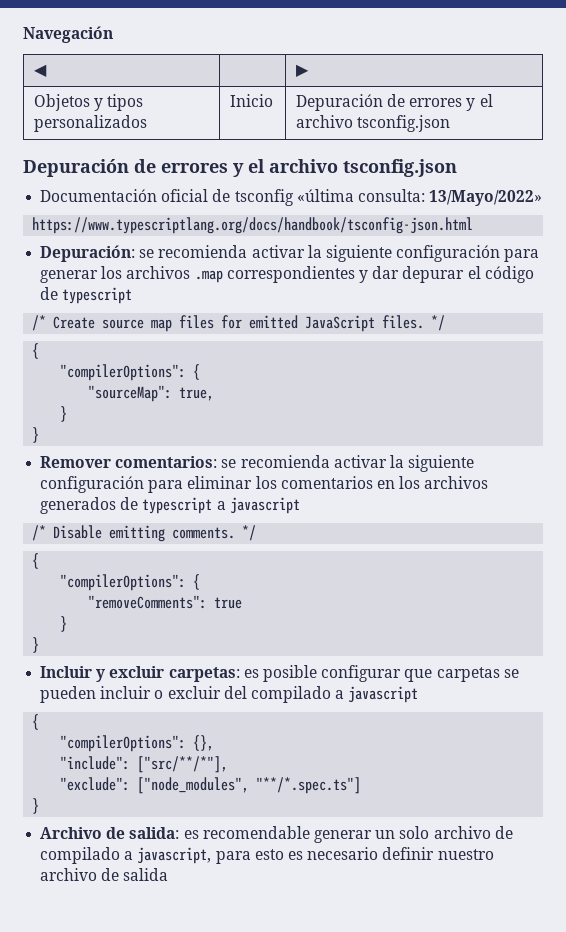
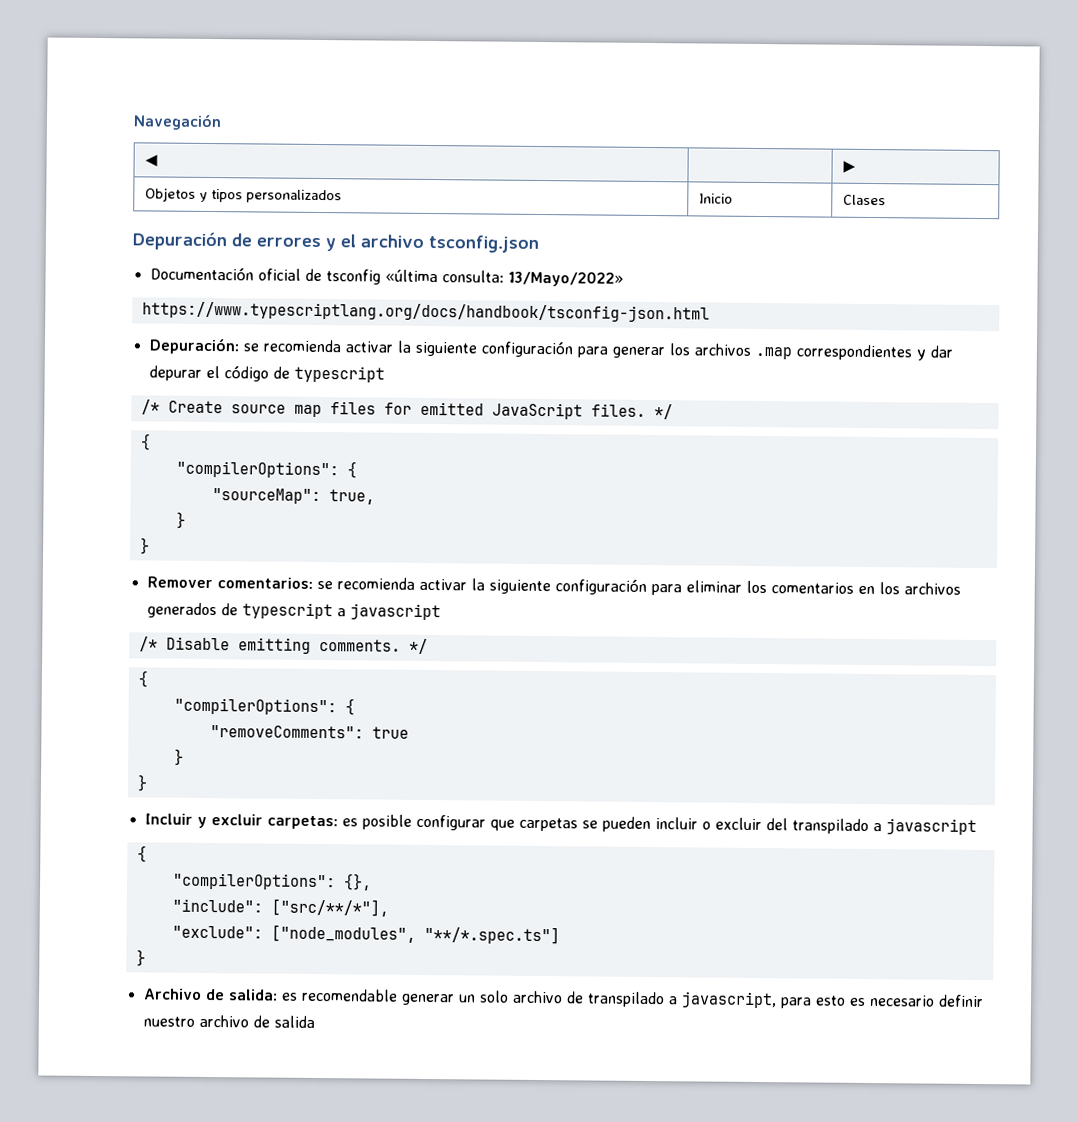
[295,94,493,111] [295,115,450,132] Depuración de errores y el archivo tsconfig.json -> [843,194,887,206] Clases
[250,686,331,703] compilado -> [791,818,869,835] transpilado
[40,847,121,864] compilado -> [586,991,665,1008] transpilado

